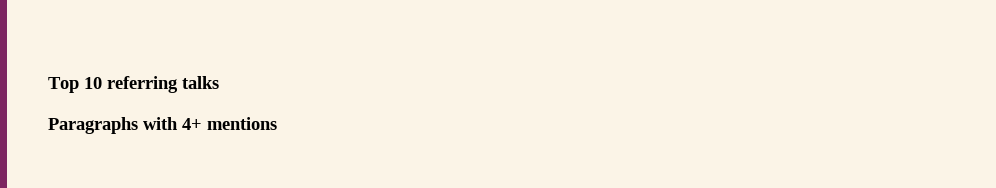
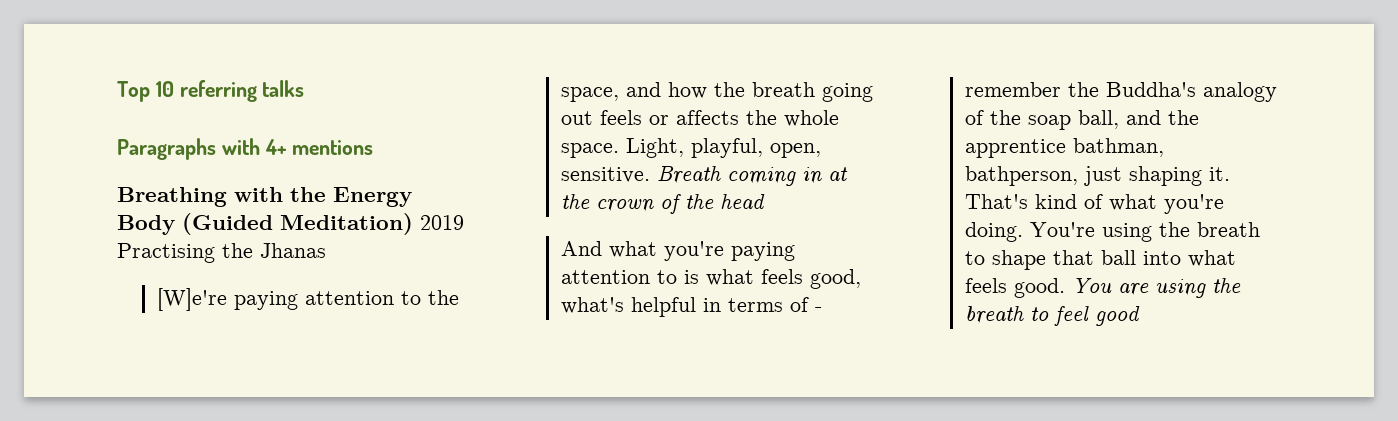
(277, 123) none -> [117,187,412,207] [117,213,464,235] [117,243,326,263] [156,288,459,311] [560,82,873,102] [560,110,839,127] [560,138,821,158] [560,166,848,186] [560,194,765,214] [560,241,795,261] [560,269,861,289] [560,297,822,317] [964,82,1277,102] [964,110,1199,130] [964,138,1164,158] [964,166,1230,186] [964,194,1224,214] [964,222,1260,242] [964,250,1236,270] [964,278,1241,298] [964,306,1140,326] // Breathing with the Energy Body (Guided Meditation) 2019 Practising the Jhanas // [W]e're paying attention to the space, and how the breath going out feels or affects the whole space. Light, playful, open, sensitive. Breath coming in at the crown of the head // And what you're paying attention to is what feels good, what's helpful in terms of - remember the Buddha's analogy of the soap ball, and the apprentice bathman, bathperson, just shaping it. That's kind of what you're doing. You're using the breath to shape that ball into what feels good. You are using the breath to feel good

